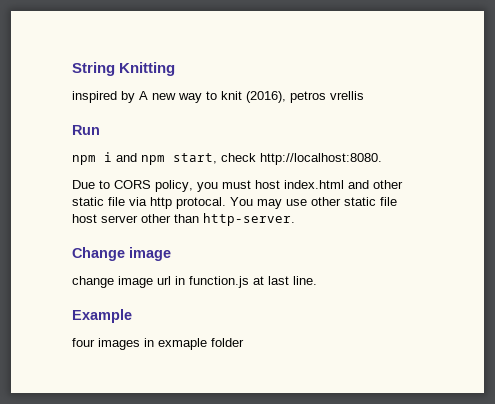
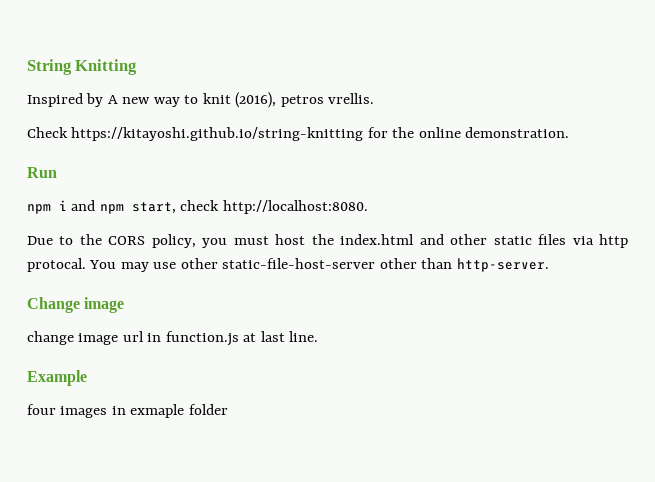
[72,91,117,103] inspired -> [27,93,83,107] Inspired
[330,91,364,100] vrellis -> [328,93,375,104] [27,127,570,141] vrellis. // Check https://kitayoshi.github.io/string-knitting for the online demonstration.
(110, 184) none -> [79,234,102,245] the
(280, 184) none -> [311,234,334,245] the
[108,197,125,206] file -> [538,234,567,245] files
[344,197,397,206] [72,214,138,223] static file host server -> [222,258,376,269] static-file-host-server

